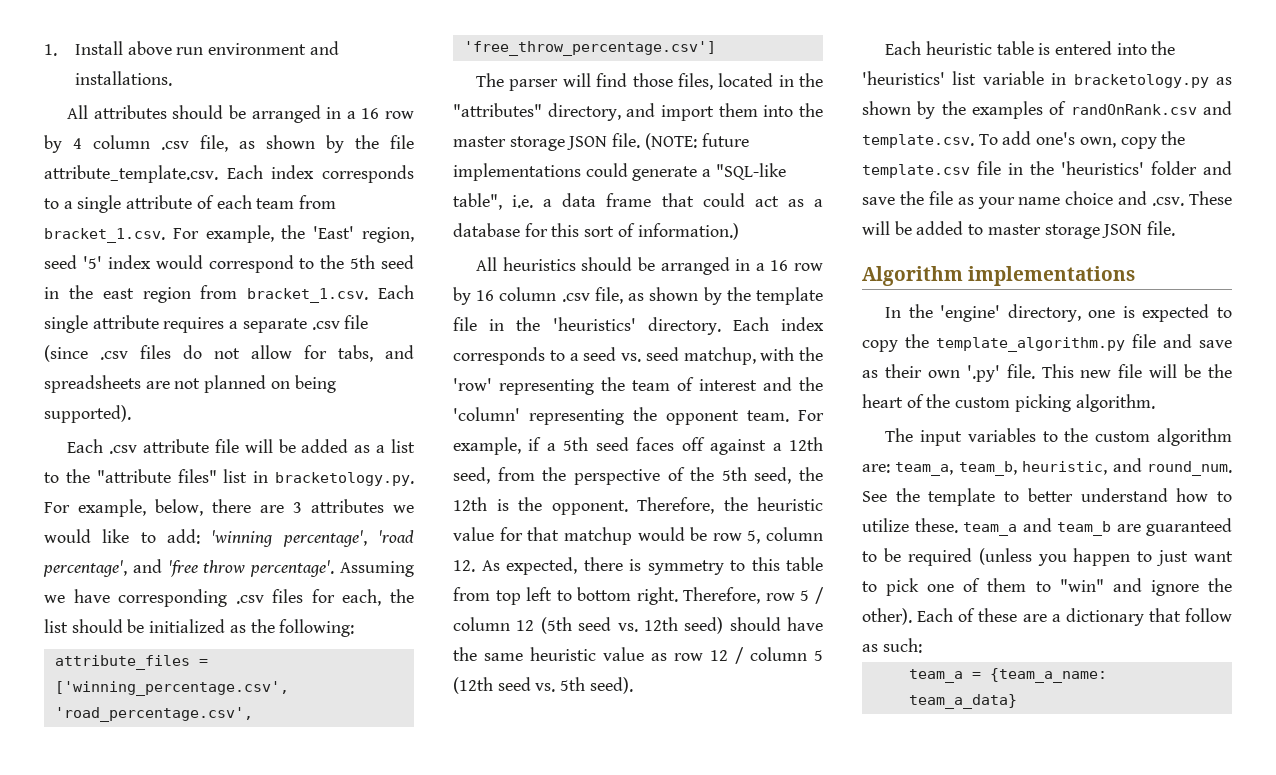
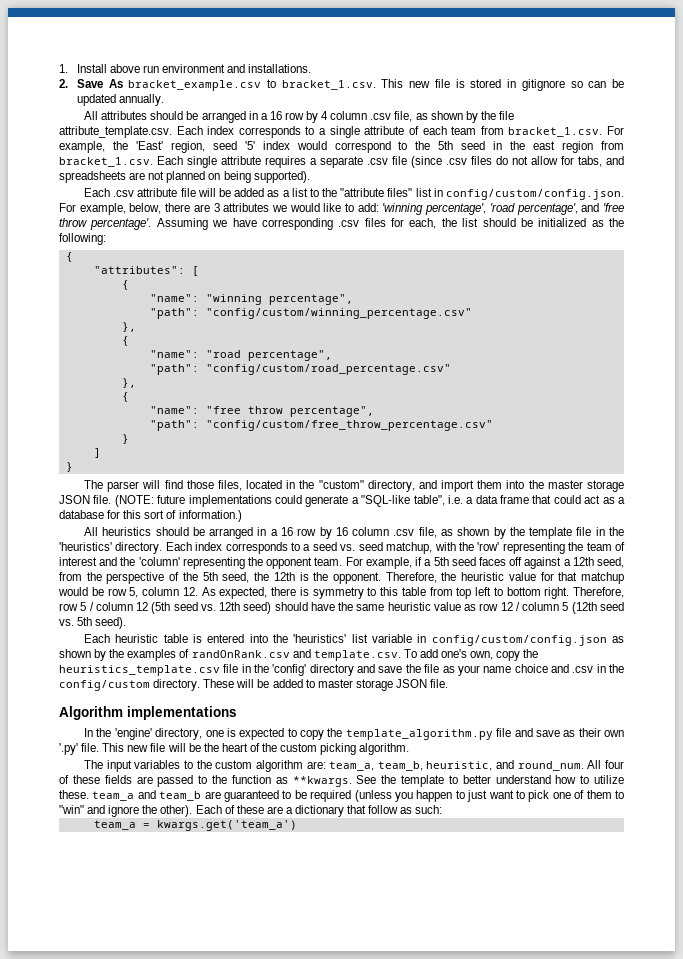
(172, 78) none -> [59,79,624,91] [76,94,164,106] // 2. Save As bracket_example.csv to bracket_1.csv. This new file is stored in gitignore so can be updated annually.
[275,472,414,486] bracketology.py. -> [446,189,624,200] config/custom/config.json.
[54,655,208,670] [54,681,289,696] [54,707,253,722] [463,41,716,56] attribute_files = ['winning_percentage.csv', 'road_percentage.csv', 'free_throw_percentage.csv'] -> [65,252,73,262] [93,266,199,276] [121,280,129,290] [149,294,353,305] [149,308,472,319] [121,322,136,332] [121,336,129,346] [149,350,332,361] [149,364,451,375] [121,378,136,388] [121,392,129,402] [149,406,374,417] [149,420,493,431] [121,434,129,444] [93,448,101,458] [65,462,73,472] { // "attributes": [ // { // "name": "winning percentage", // "path": "config/custom/winning_percentage.csv" // }, // { // "name": "road percentage", // "path": "config/custom/road_percentage.csv" // }, // { // "name": "free throw percentage", // "path": "config/custom/free_throw_percentage.csv" // } // ] // }
[453,103,542,117] "attributes" -> [318,480,364,489] "custom"
[1073,74,1209,88] bracketology.py -> [431,635,607,646] config/custom/config.json
[862,161,1197,178] template.csv file in the 'heuristics' folder -> [59,664,354,676] heuristics_template.csv file in the 'config' directory
[1152,197,1185,206] .csv. -> [572,664,625,673] [59,679,201,691] .csv in the config/custom directory.
(1232, 468) none -> [587,760,624,769] [59,775,352,787] All four of these fields are passed to the function as **kwargs.
[989,668,1107,683] [908,694,1017,709] {team_a_name: team_a_data} -> [156,820,297,831] kwargs.get('team_a')

